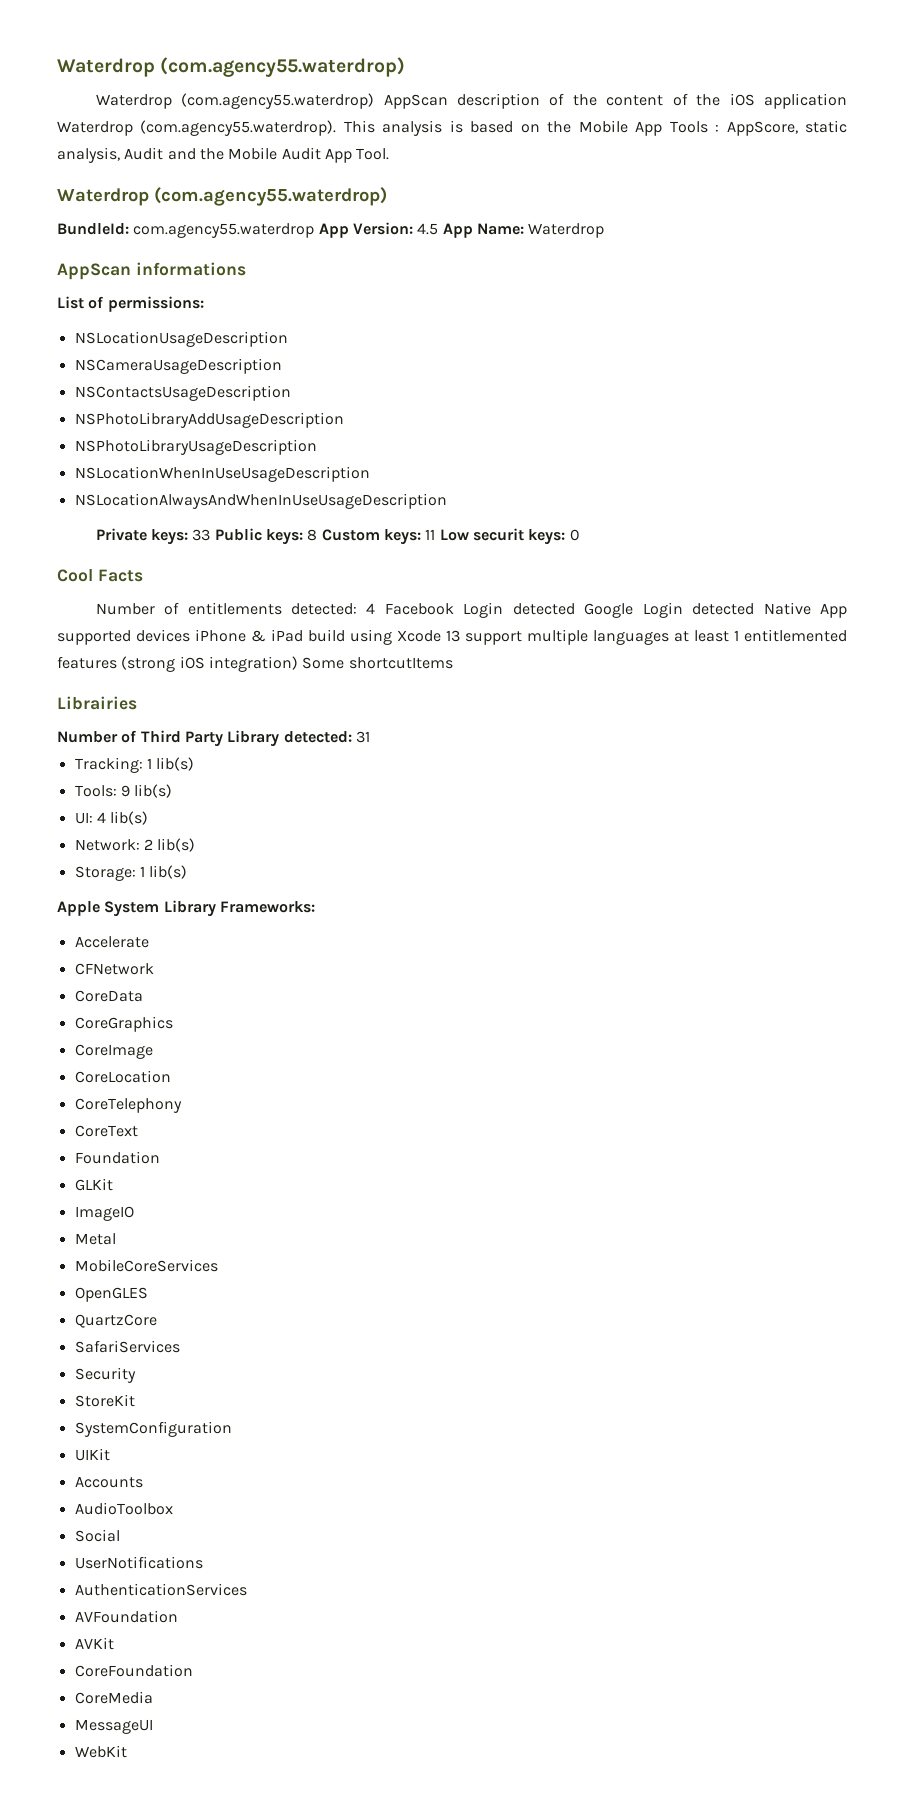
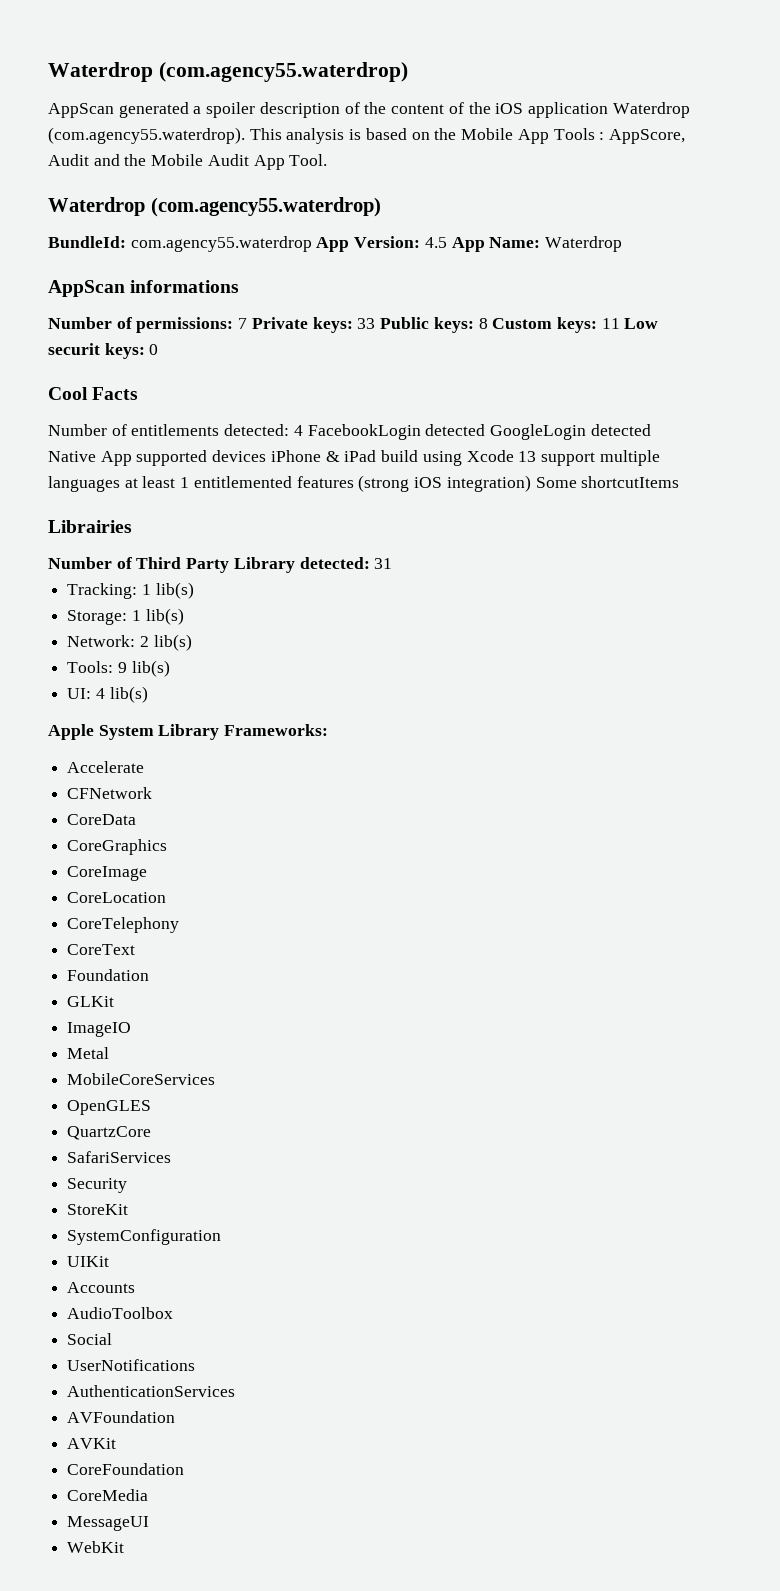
[57,57,406,77] [95,93,448,109] Waterdrop (com.agency55.waterdrop) // Waterdrop (com.agency55.waterdrop) AppScan -> [48,62,408,82] [48,102,256,118] Waterdrop (com.agency55.waterdrop) // AppScan generated a spoiler
[804,120,847,133] [57,147,120,163] static analysis, -> (685, 136) none
[57,296,84,309] List -> [48,317,112,329] Number
[74,331,288,347] [74,358,282,374] [74,385,291,401] [74,412,344,428] [74,439,317,455] [74,466,370,482] [74,493,447,509] // NSLocationUsageDescription // NSCameraUsageDescription // NSContactsUsageDescription // NSPhotoLibraryAddUsageDescription // NSPhotoLibraryUsageDescription // NSLocationWhenInUseUsageDescription // NSLocationAlwaysAndWhenInUseUsageDescription // -> [238,318,248,329] 7
[384,602,683,618] Facebook Login detected Google Login -> [307,424,587,440] FacebookLogin detected GoogleLogin
(195, 764) none -> [67,608,184,625] [67,634,192,651] // Storage: 1 lib(s) // Network: 2 lib(s)
[74,838,196,852] [74,865,188,881] // Network: 2 lib(s) // Storage: 1 lib(s) -> (148, 694) none

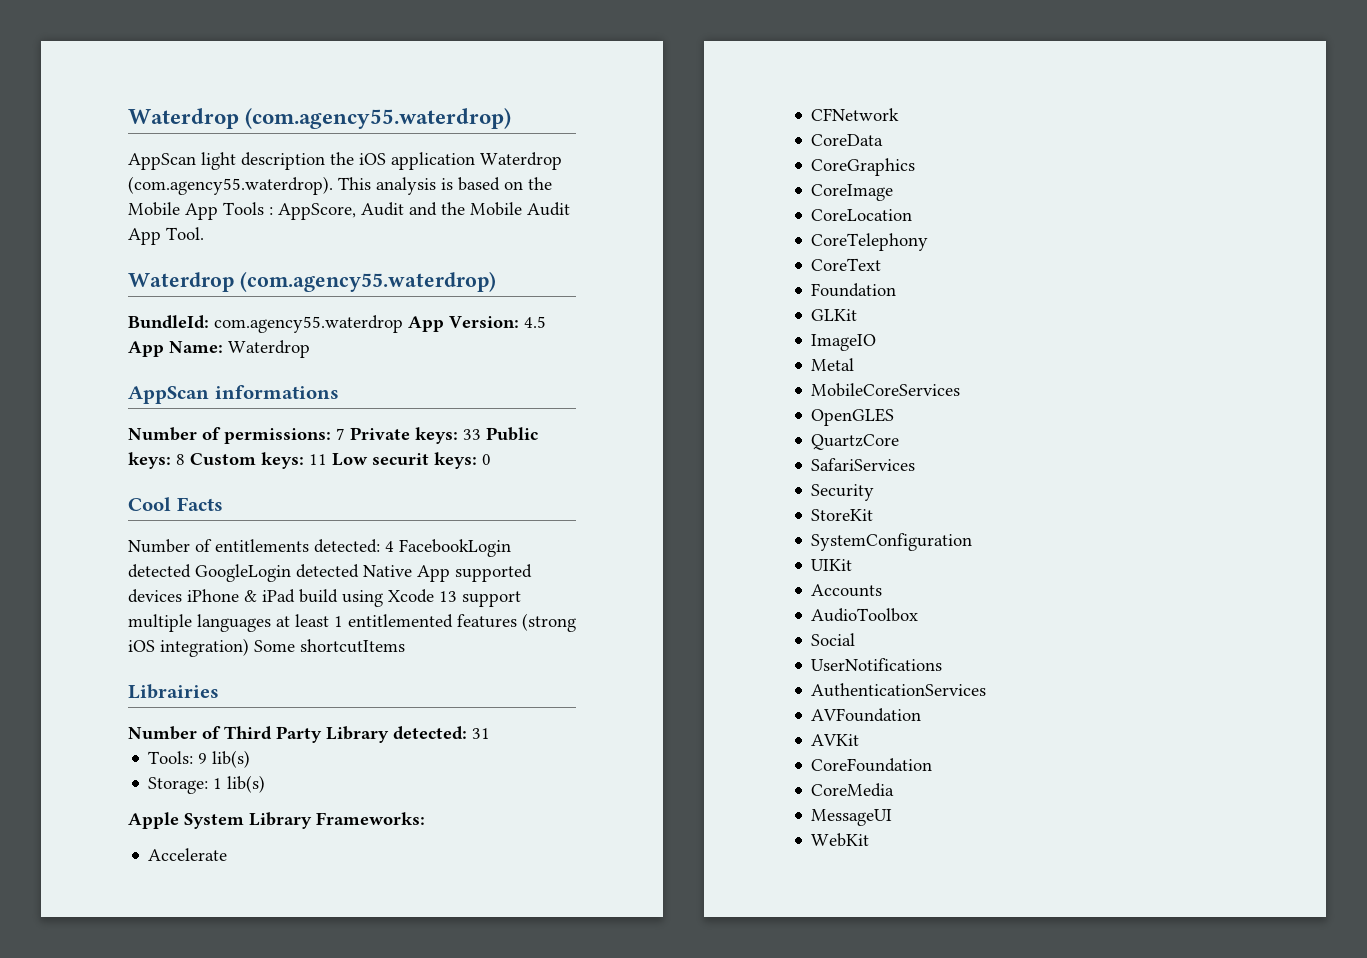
[118,102,464,118] generated a spoiler description of the content of -> [201,152,325,170] light description
[67,583,151,599] Tracking: 1 -> [148,751,208,764] Tools: 9
[67,634,192,651] [67,660,170,677] [67,686,148,703] // Network: 2 lib(s) // Tools: 9 lib(s) // UI: 4 lib(s) -> (266, 784) none

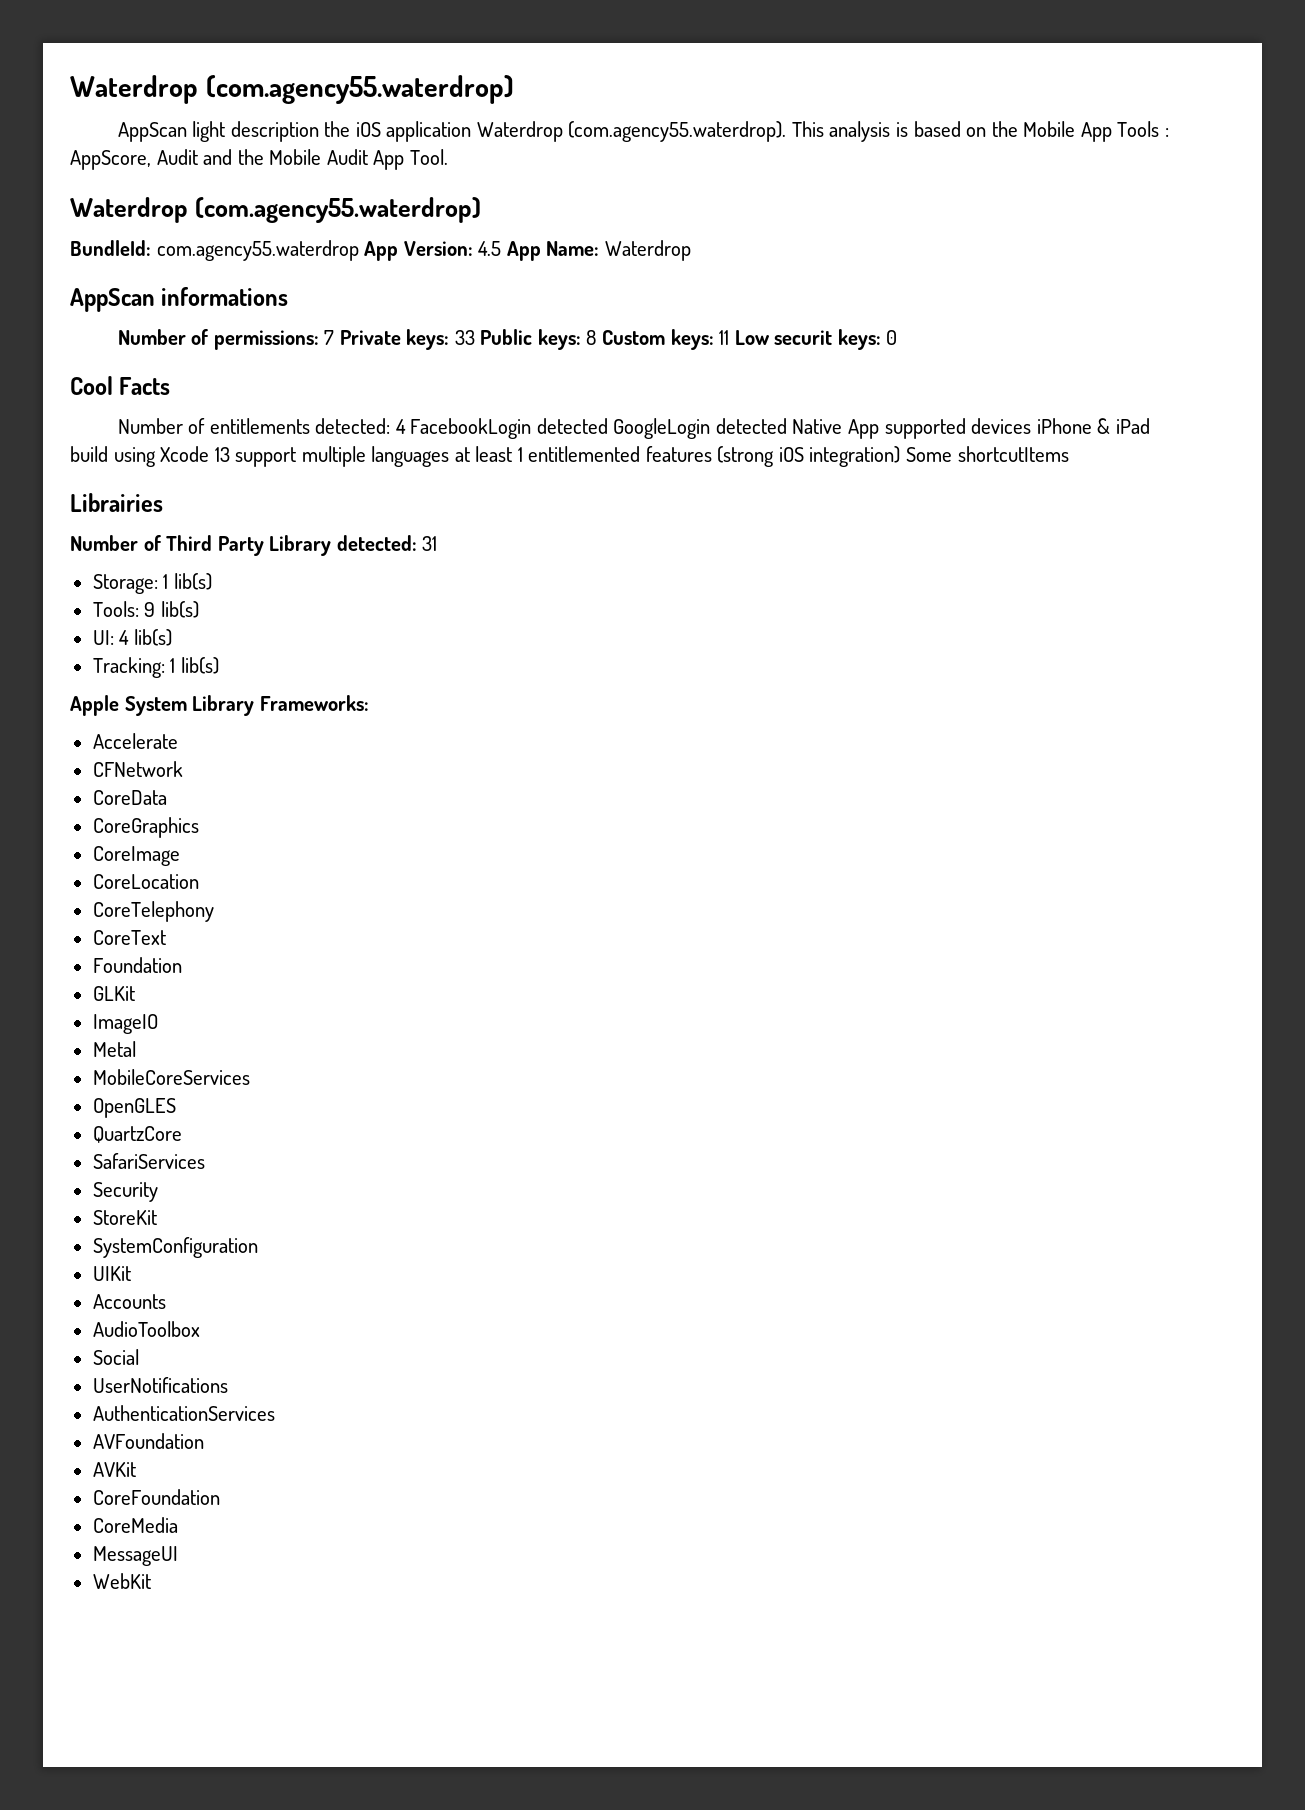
(490, 733) none -> [92,573,212,594] // Storage: 1 lib(s)
[148,777,209,794] Storage: -> [92,629,172,646] [92,657,165,678] UI: 4 lib(s) // Tracking:

